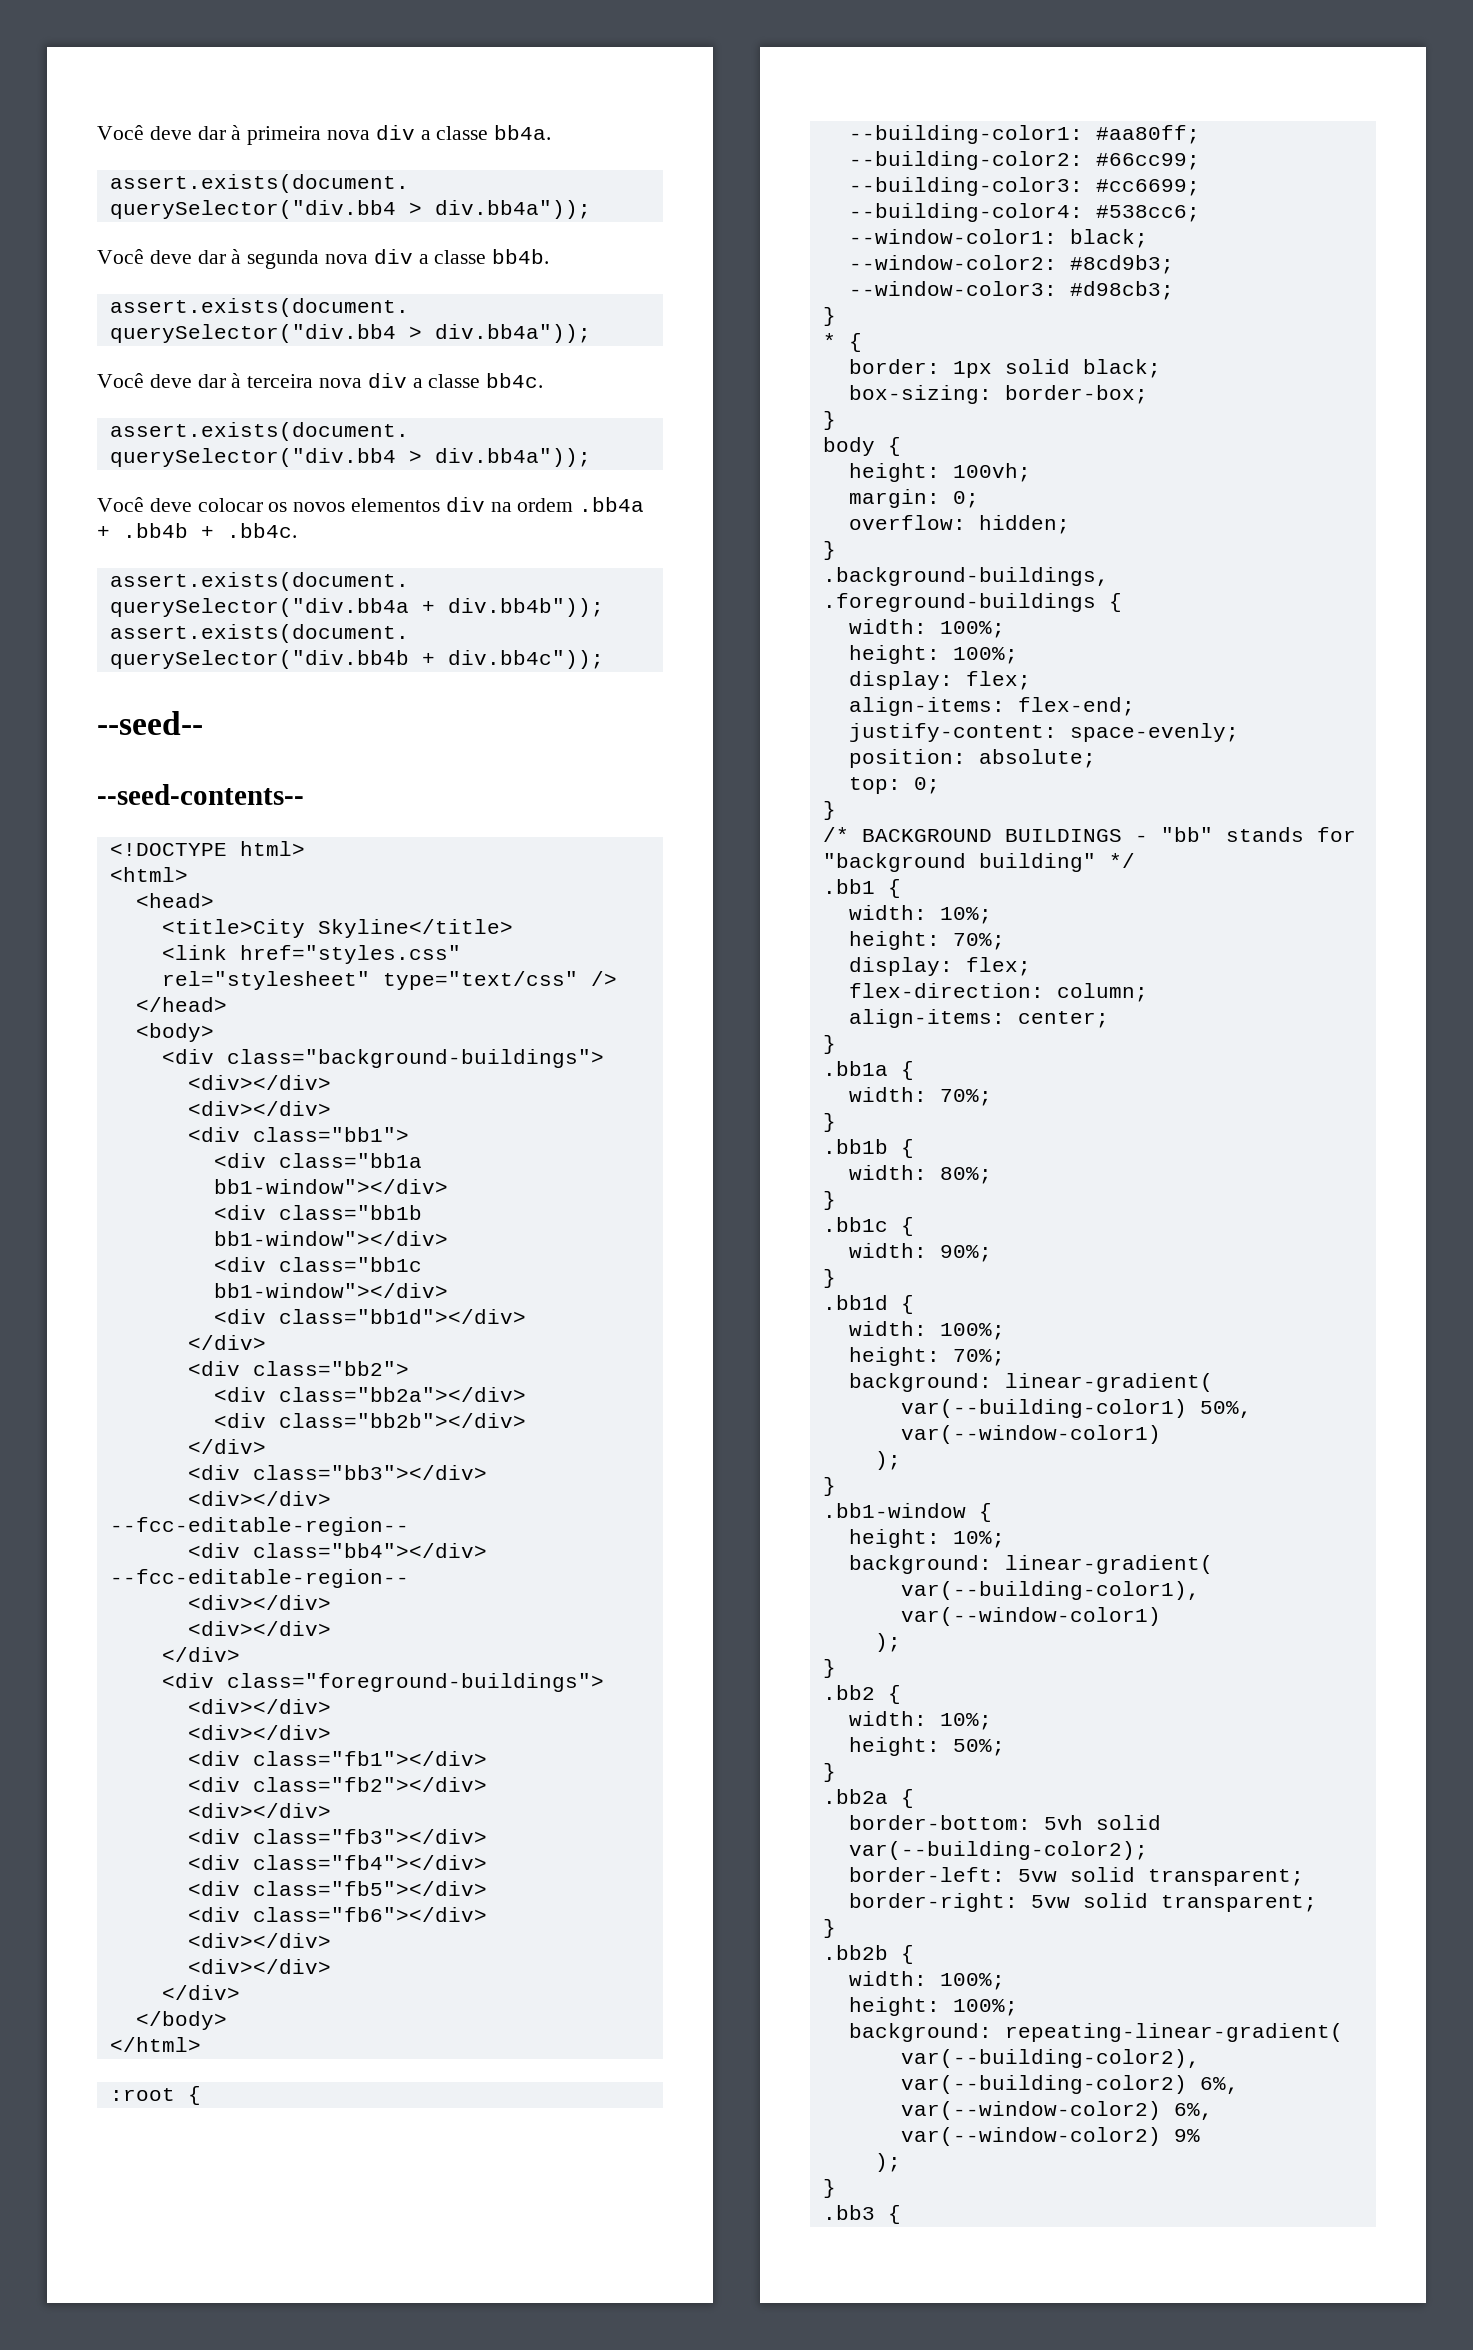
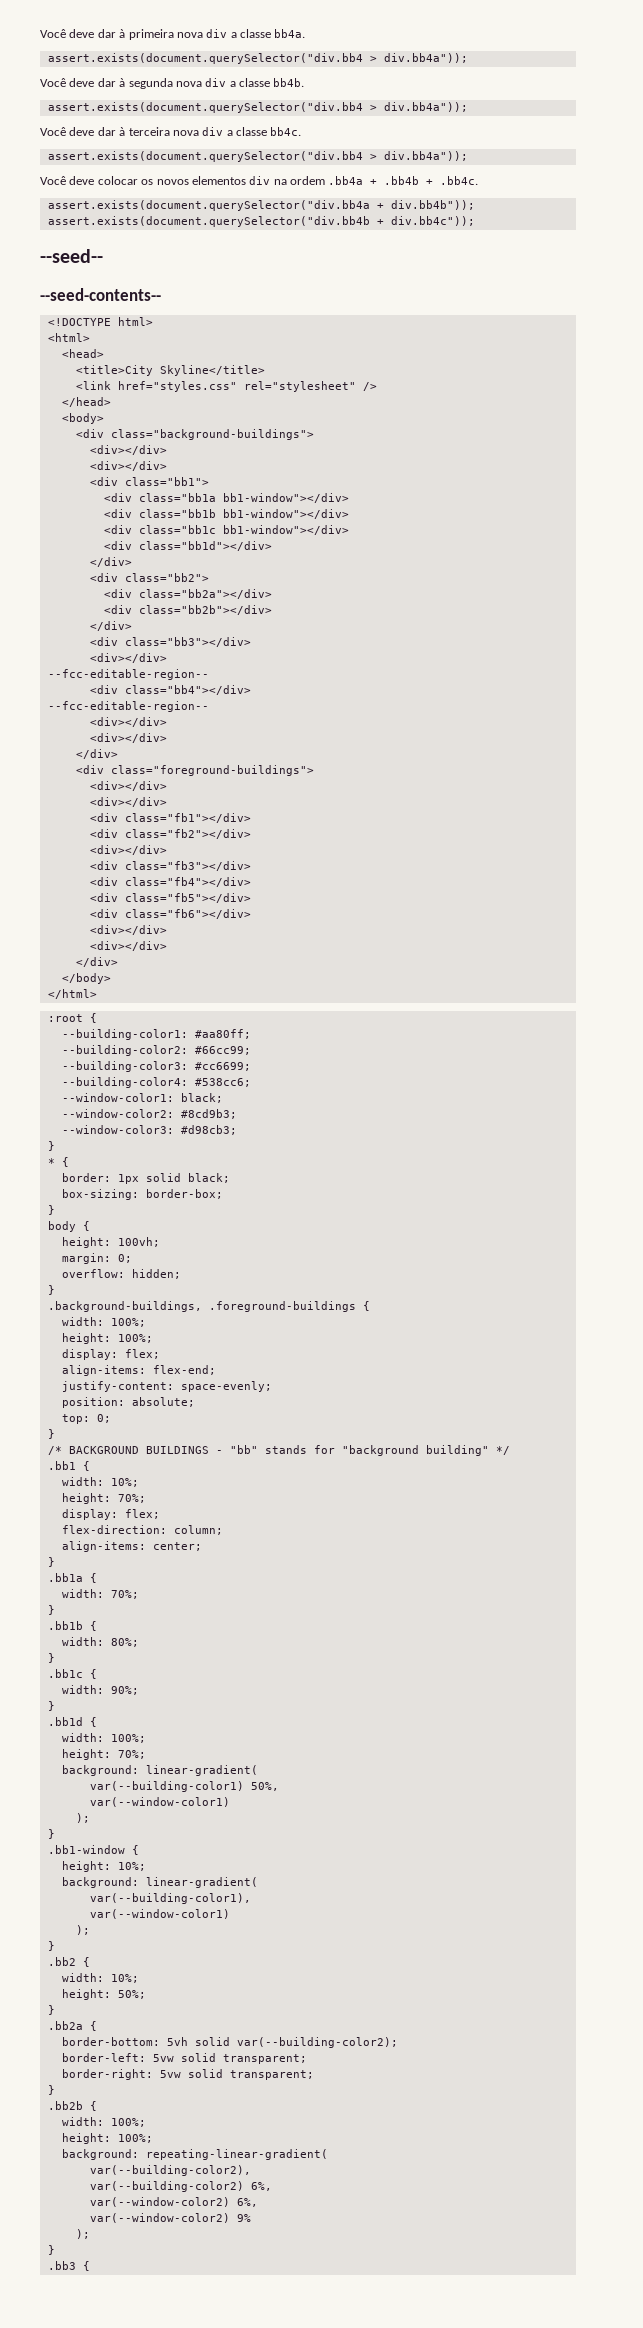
[382,971,578,990] type="text/css" -> (356, 386) none

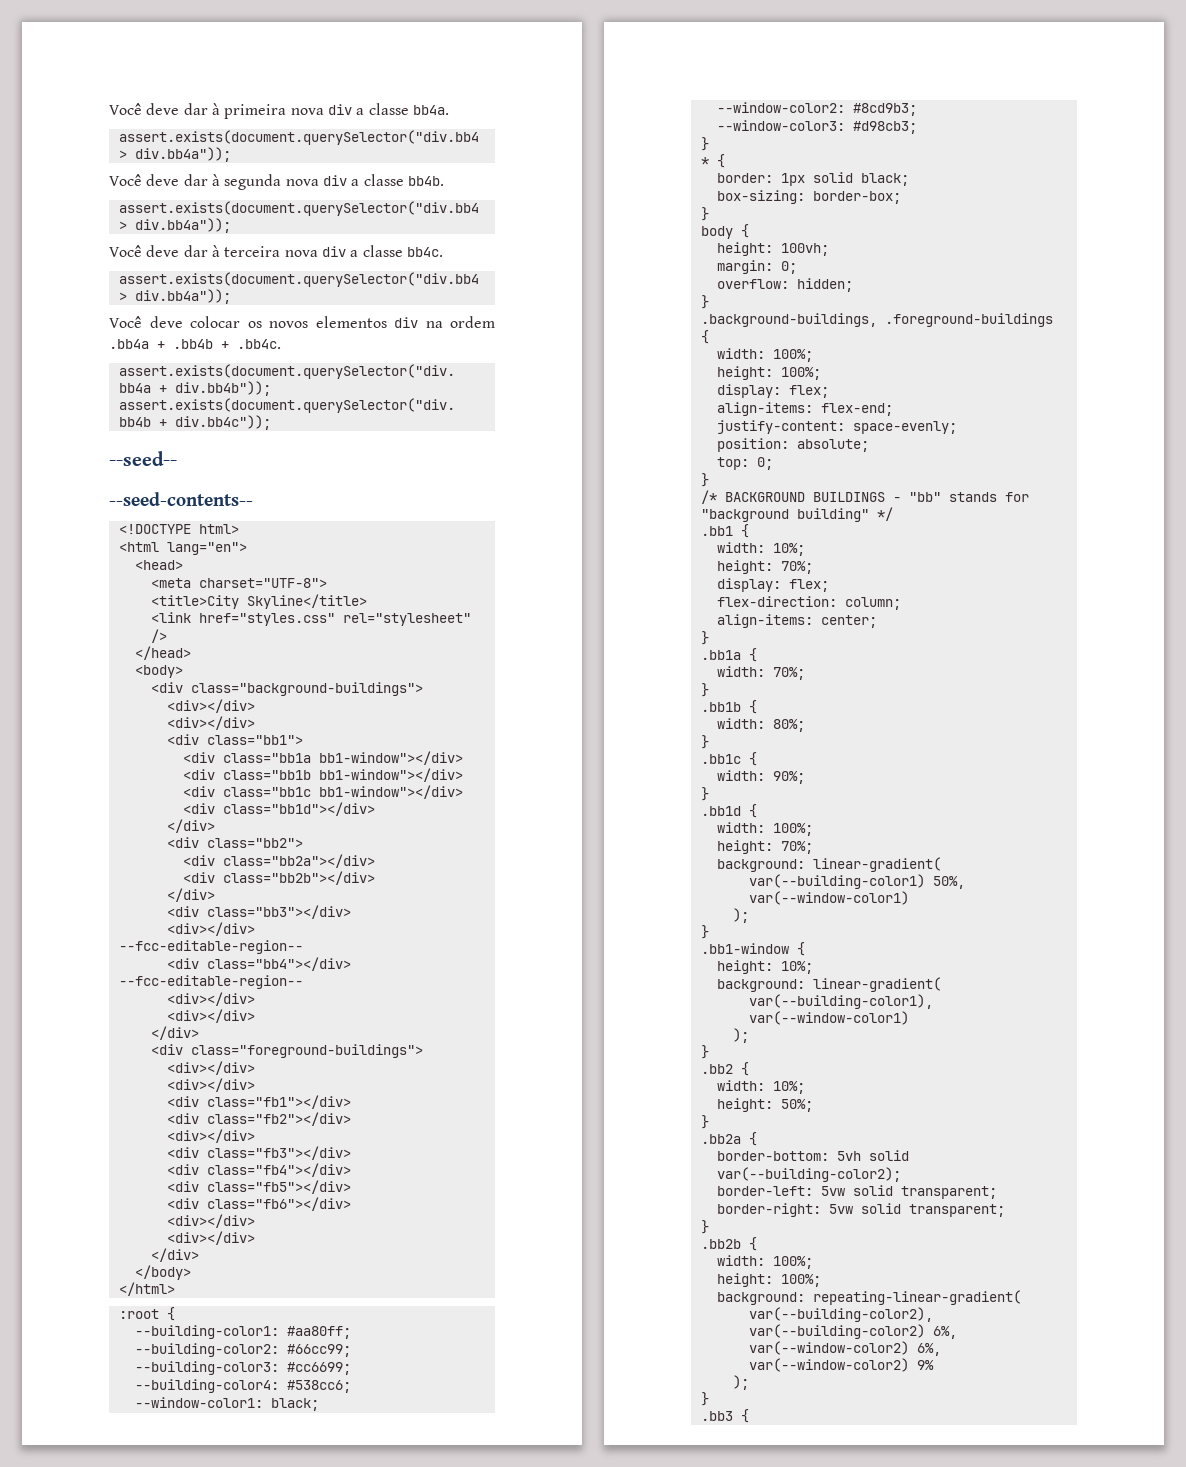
[47,333,90,342] <html> -> [118,542,247,555] <html lang="en">
(104, 353) none -> [150,578,327,588] // <meta charset="UTF-8">

